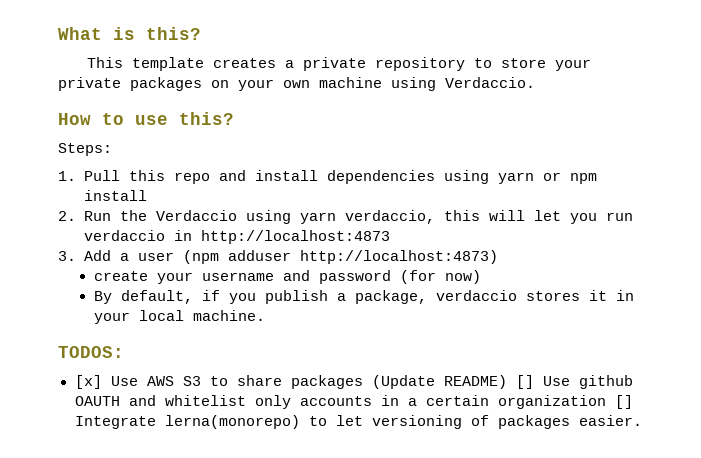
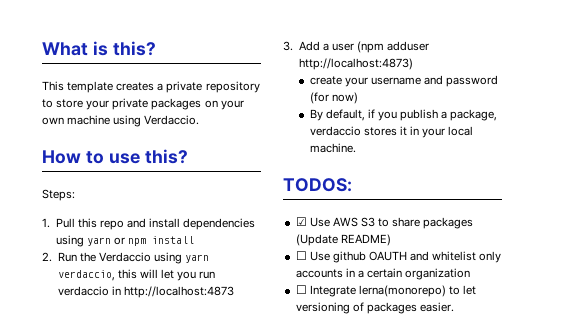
[74,375,102,389] [x] -> [295,217,307,226] ☑
[515,375,534,389] [] -> [295,251,307,260] // ☐
[614,395,633,409] [] -> [295,285,307,294] // ☐

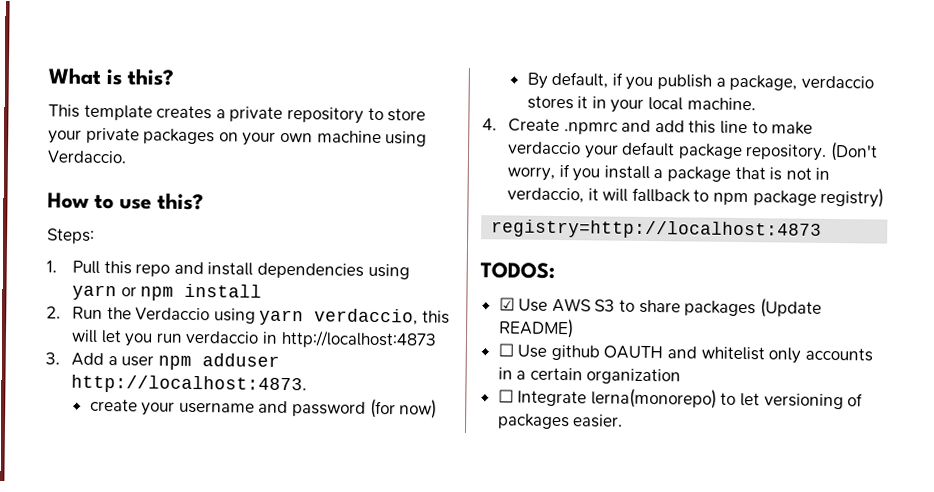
[357,41,430,53] [298,58,413,70] (npm adduser http://localhost:4873) -> [157,353,280,370] [70,374,307,395] npm adduser http://localhost:4873.
(356, 148) none -> [482,118,814,135] [507,141,878,162] [506,164,831,182] [506,187,885,208] [491,219,823,240] // 4. Create .npmrc and add this line to make verdaccio your default package repository. (Don't worry, if you install a package that is not in verdaccio, it will fallback to npm package registry) // registry=http://localhost:4873

